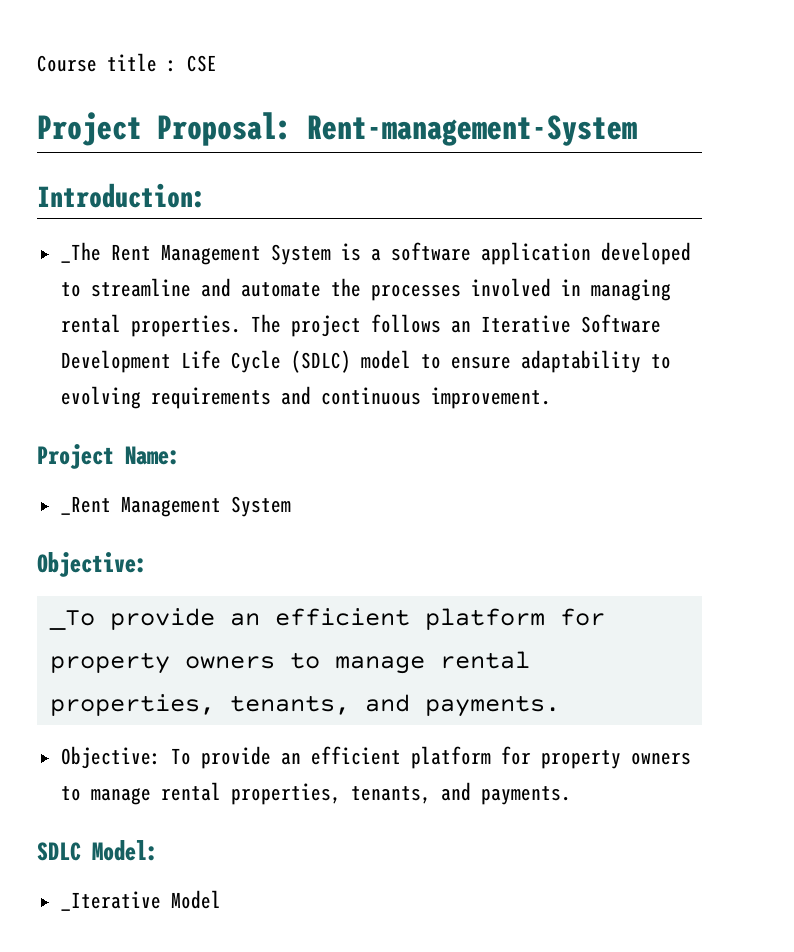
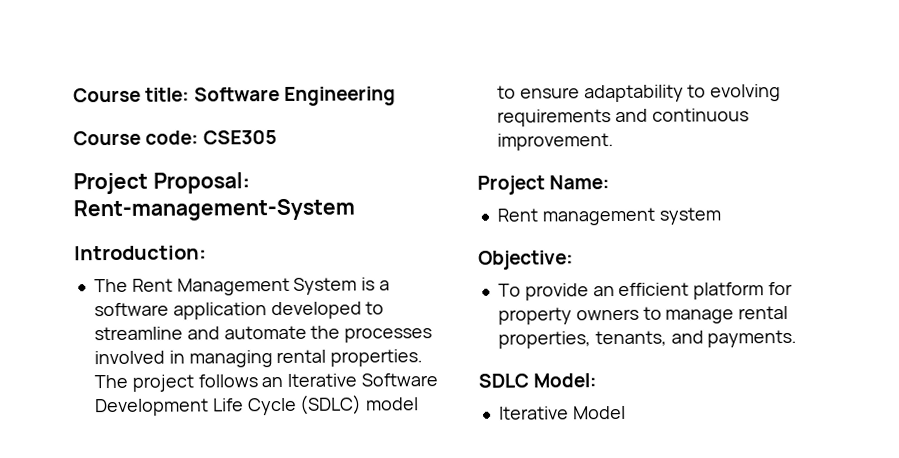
[37,53,217,72] Course title : CSE -> [73,86,397,106] [73,130,278,146] Course title: Software Engineering // Course code: CSE305
[60,242,101,263] _The -> [93,278,128,293] The
[60,496,291,517] [37,552,147,577] [48,608,605,630] [49,651,530,674] [49,694,560,717] [60,746,161,769] _Rent Management System // Objective: // _To provide an efficient platform for property owners to manage rental properties, tenants, and payments. // Objective: -> [496,207,721,226] [478,250,574,270] Rent management system // Objective: //
[60,891,161,911] _Iterative -> [498,406,569,420] Iterative

